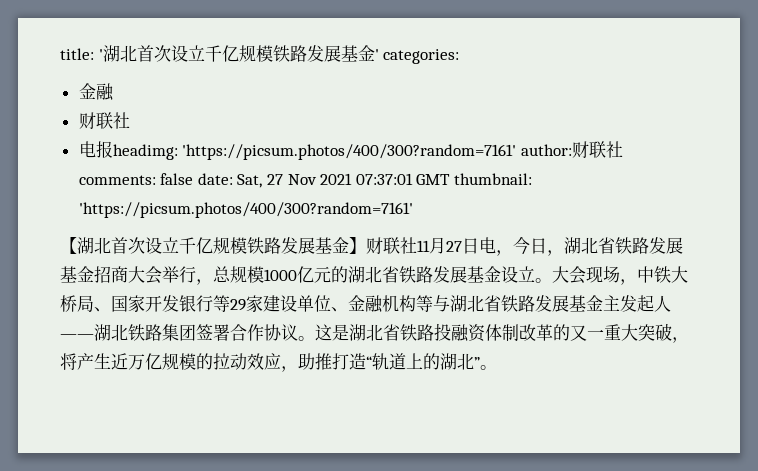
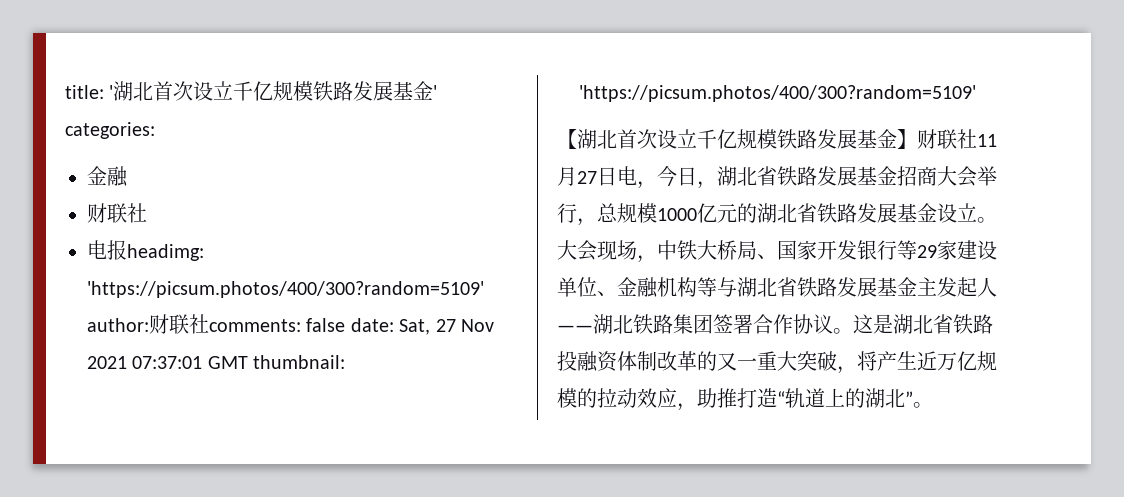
[182,144,517,160] 'https://picsum.photos/400/300?random=7161' -> [87,281,484,298] 'https://picsum.photos/400/300?random=5109'
[78,202,413,218] 'https://picsum.photos/400/300?random=7161' -> [579,85,976,102] 'https://picsum.photos/400/300?random=5109'

